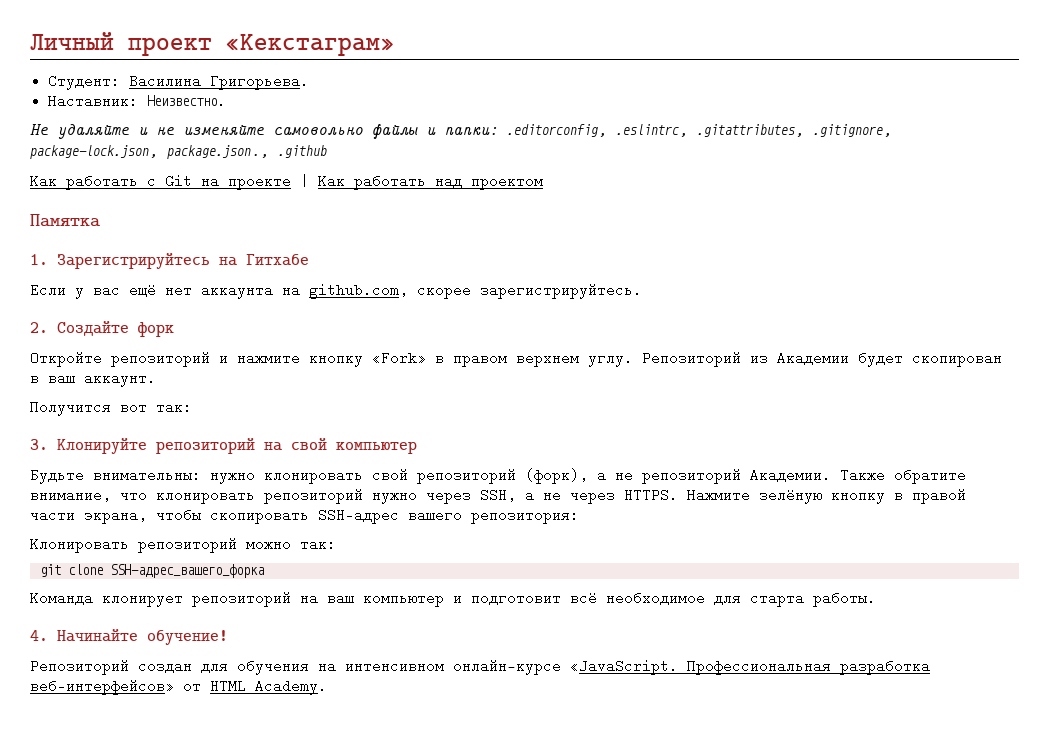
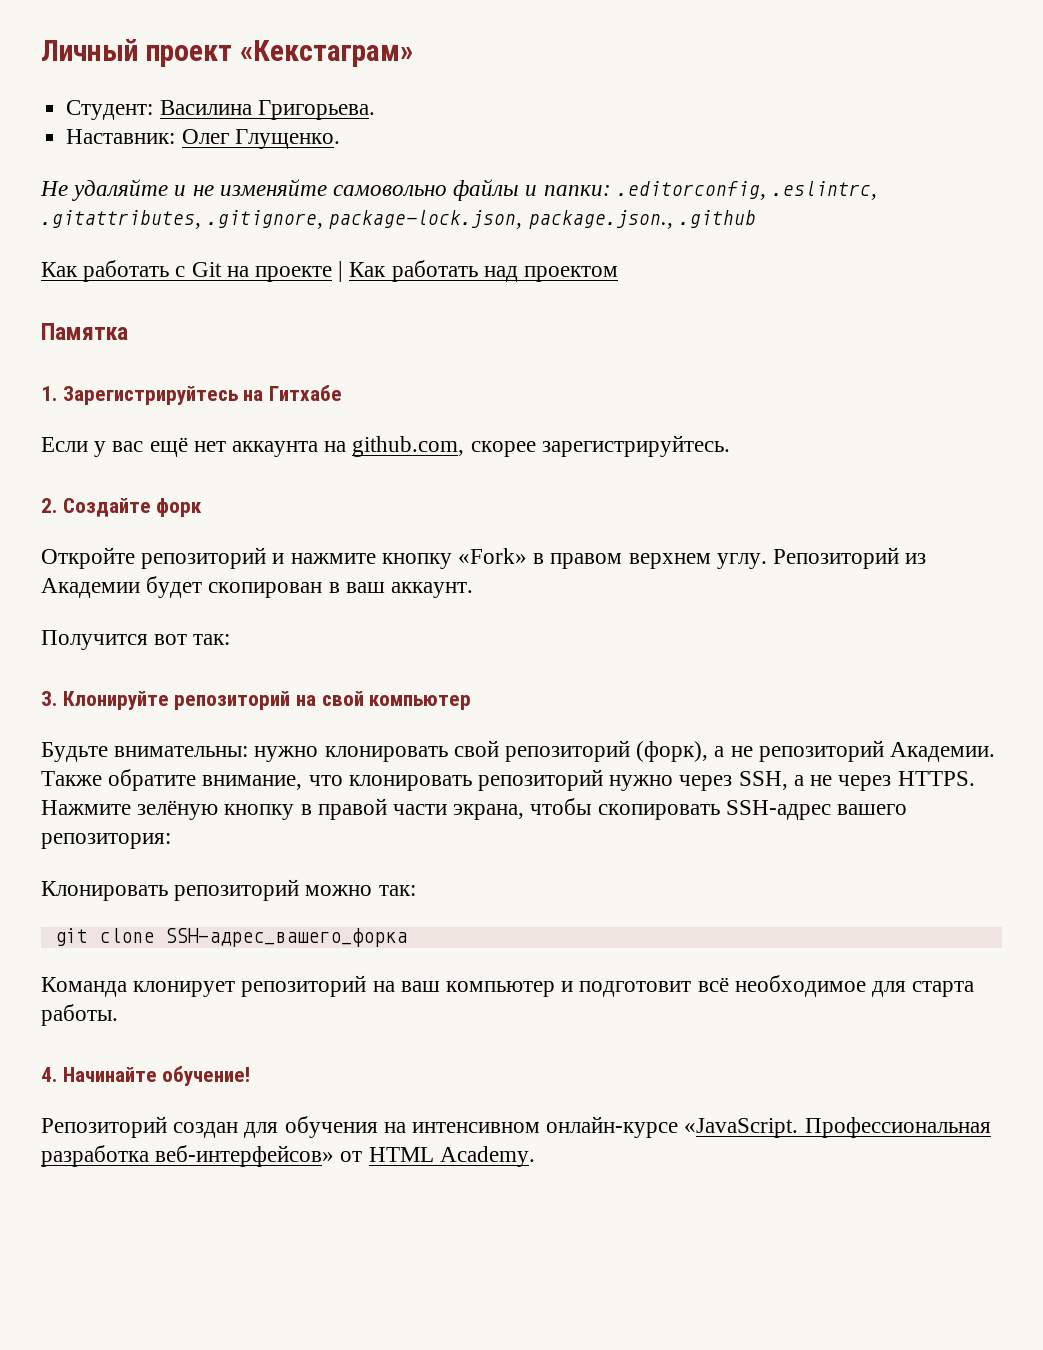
[147,94,227,108] Неизвестно. -> [181,129,340,149] Олег Глущенко.

